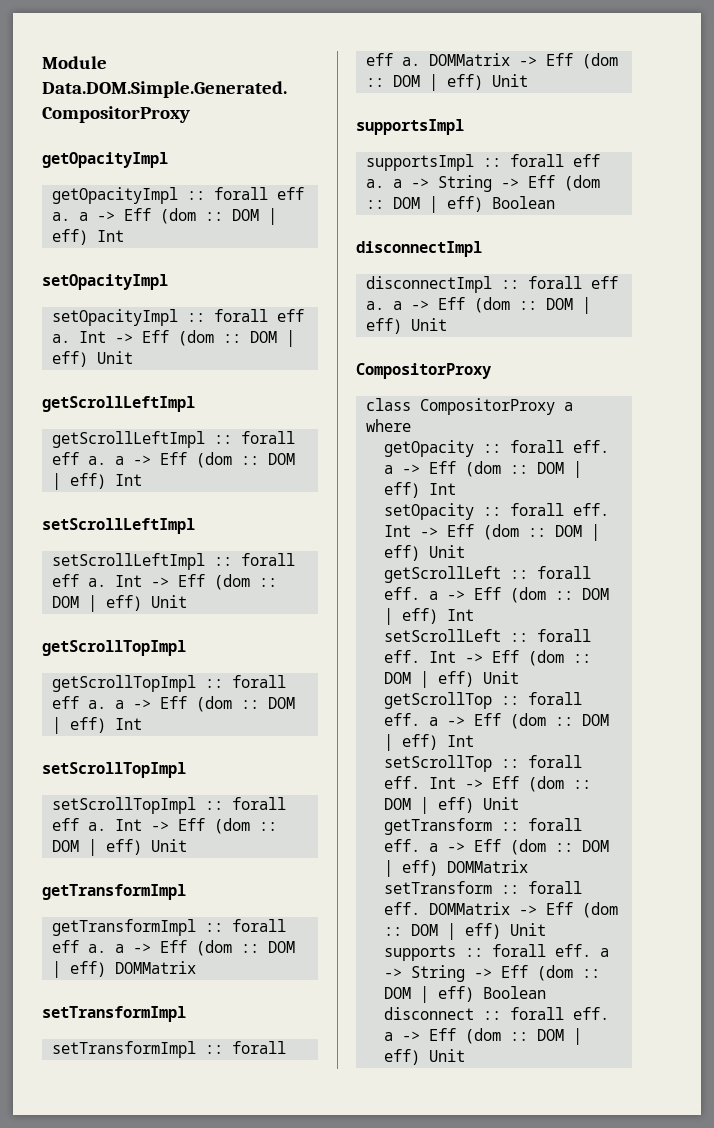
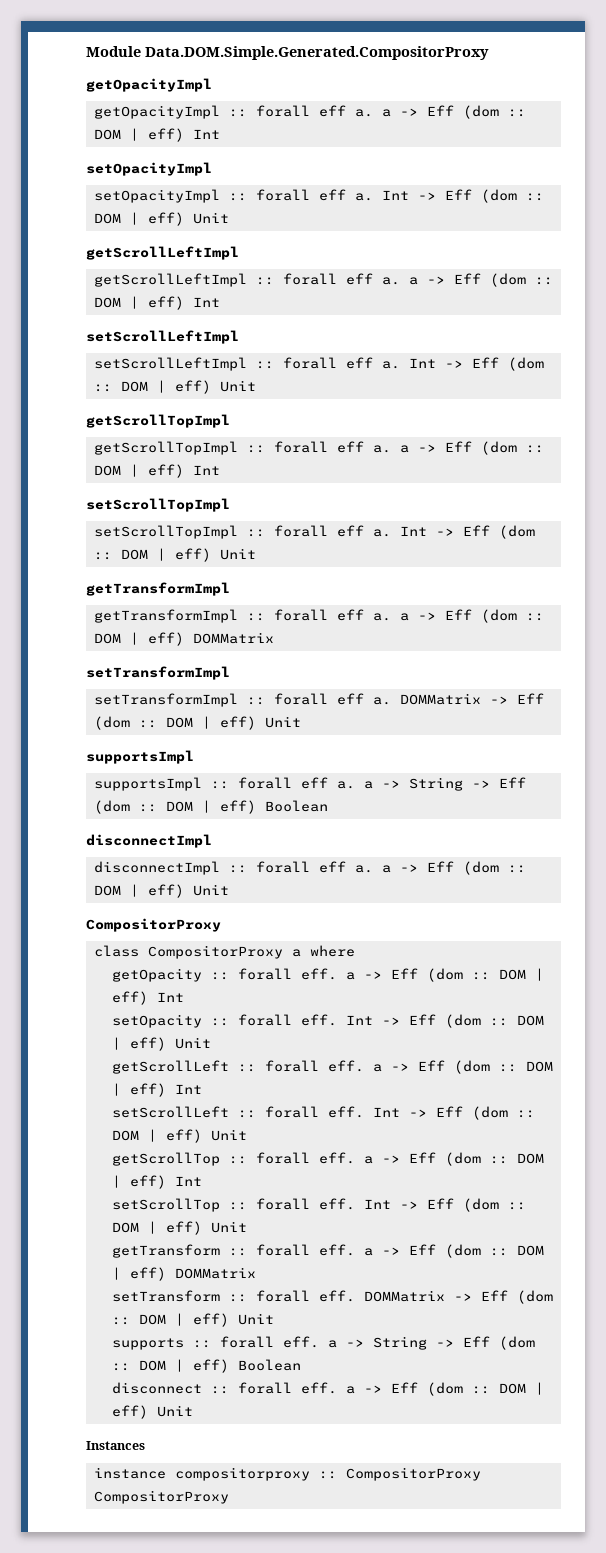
(465, 1055) none -> [86,1441,145,1450] [93,1467,481,1481] [93,1490,229,1504] // Instances // instance compositorproxy :: CompositorProxy CompositorProxy

